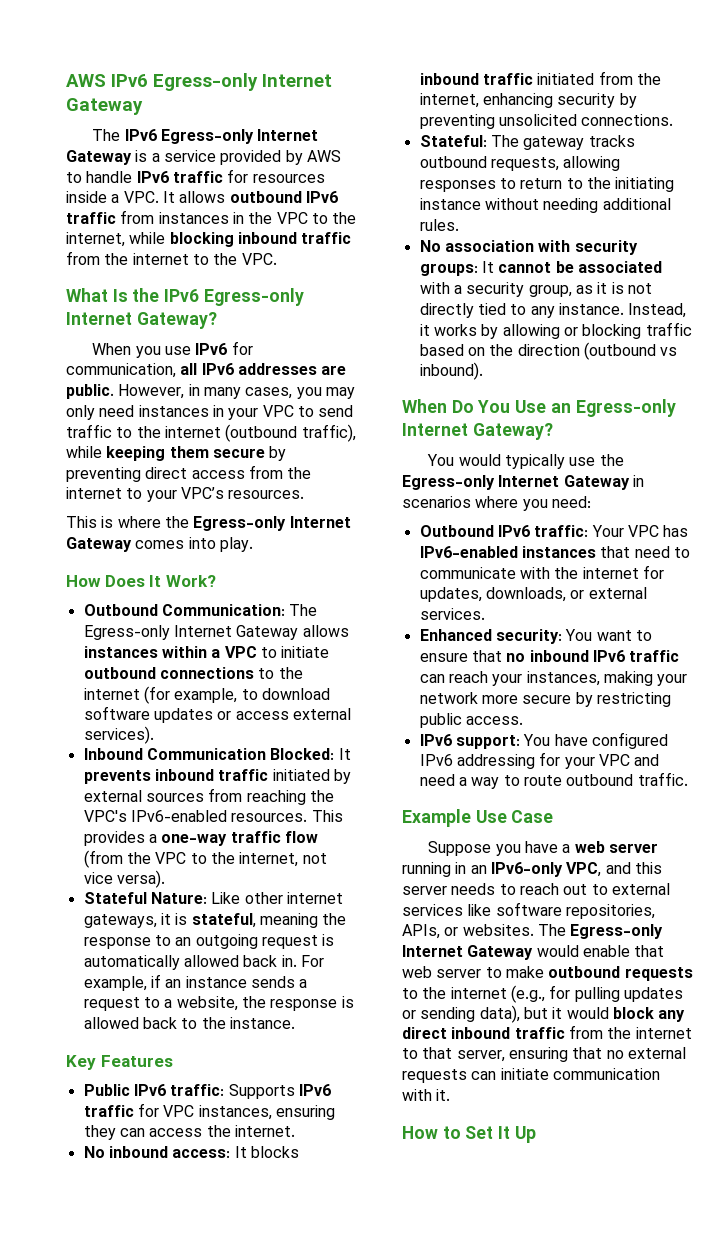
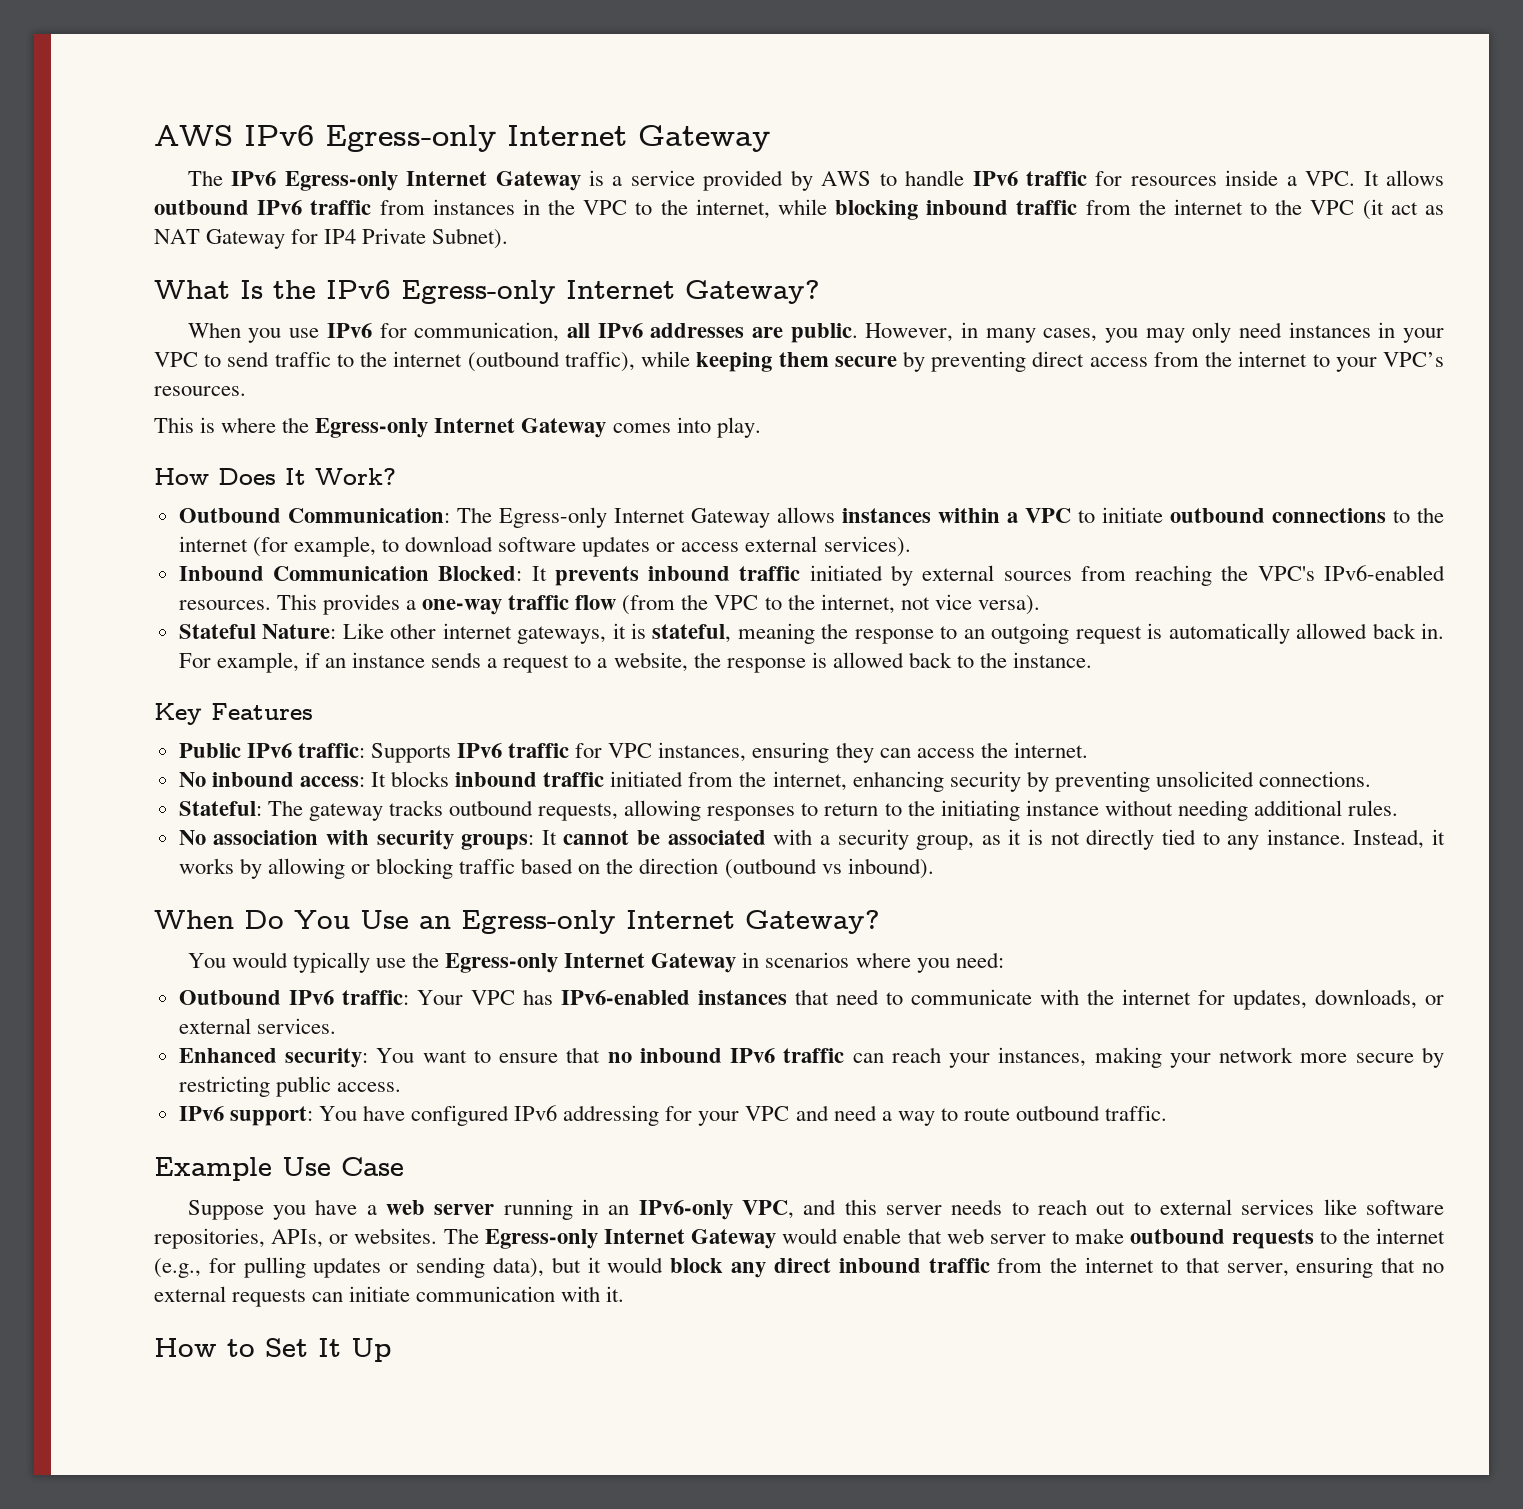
[241,253,277,265] VPC. -> [1310,199,1444,220] [154,228,509,249] VPC (it act as NAT Gateway for IP4 Private Subnet).

